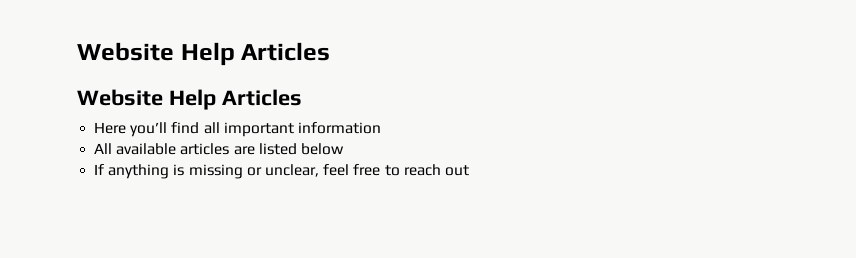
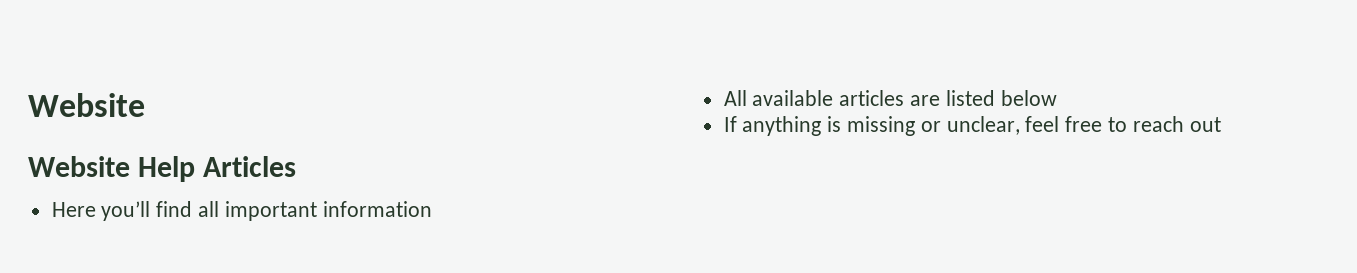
[77,42,331,66] Website Help Articles -> [28,93,145,117] Website

